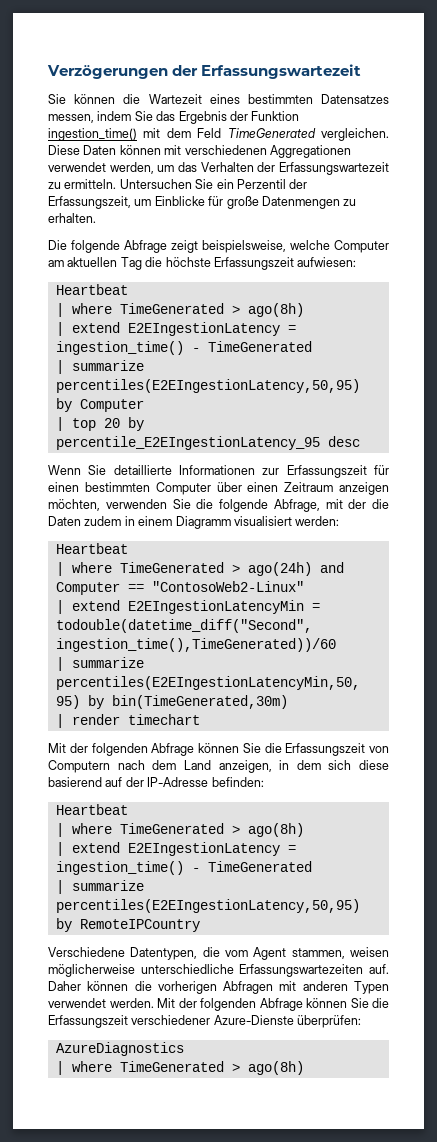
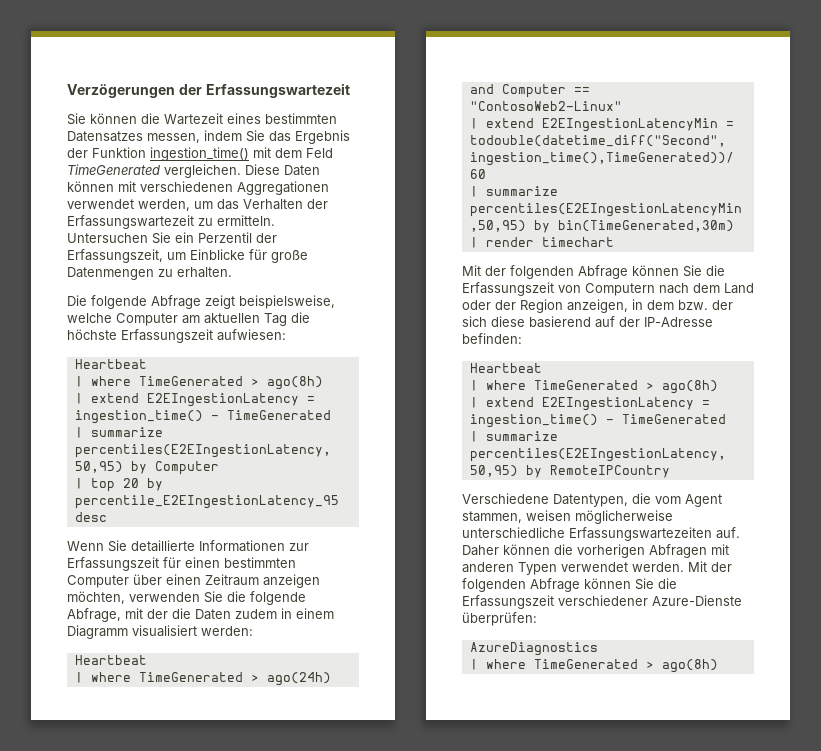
(211, 765) none -> [462,299,563,313] oder der Region
(321, 765) none -> [678,300,733,310] bzw. der

